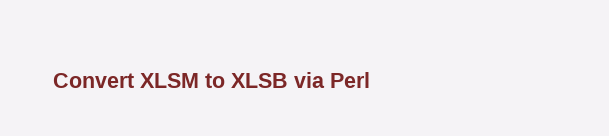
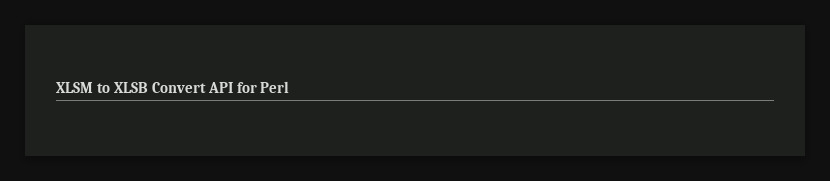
[53,73,134,88] Convert -> (56, 87) none
[294,72,325,88] via -> [151,82,257,93] Convert API for

